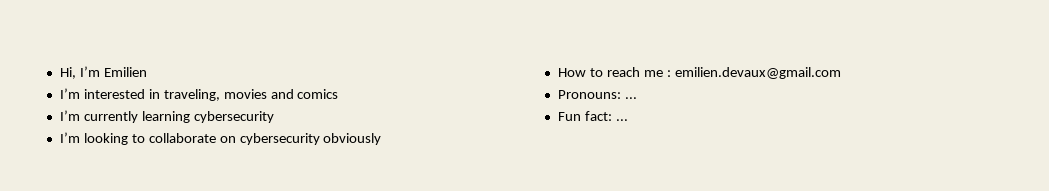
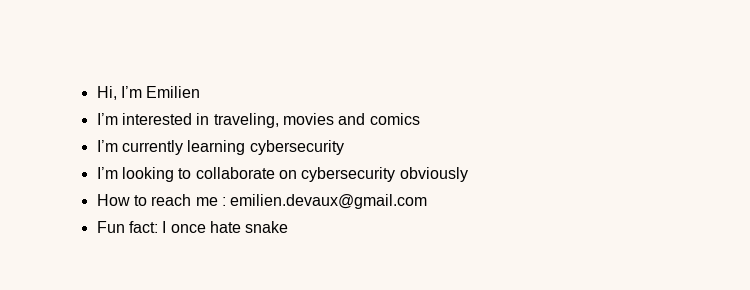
[557,90,637,99] // Pronouns: ... -> (428, 201) none
[615,119,628,121] ... -> [162,221,289,233] I once hate snake

